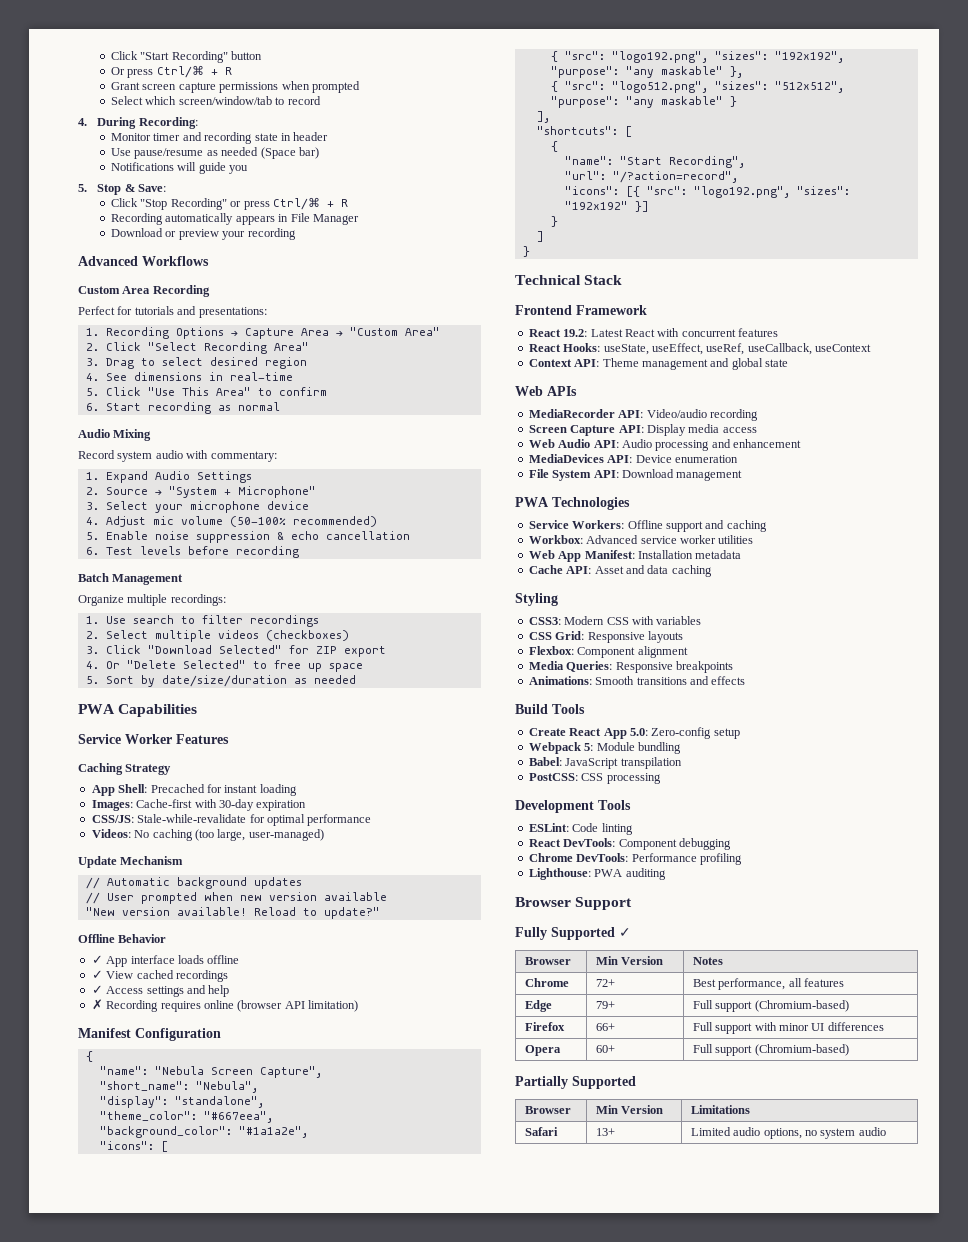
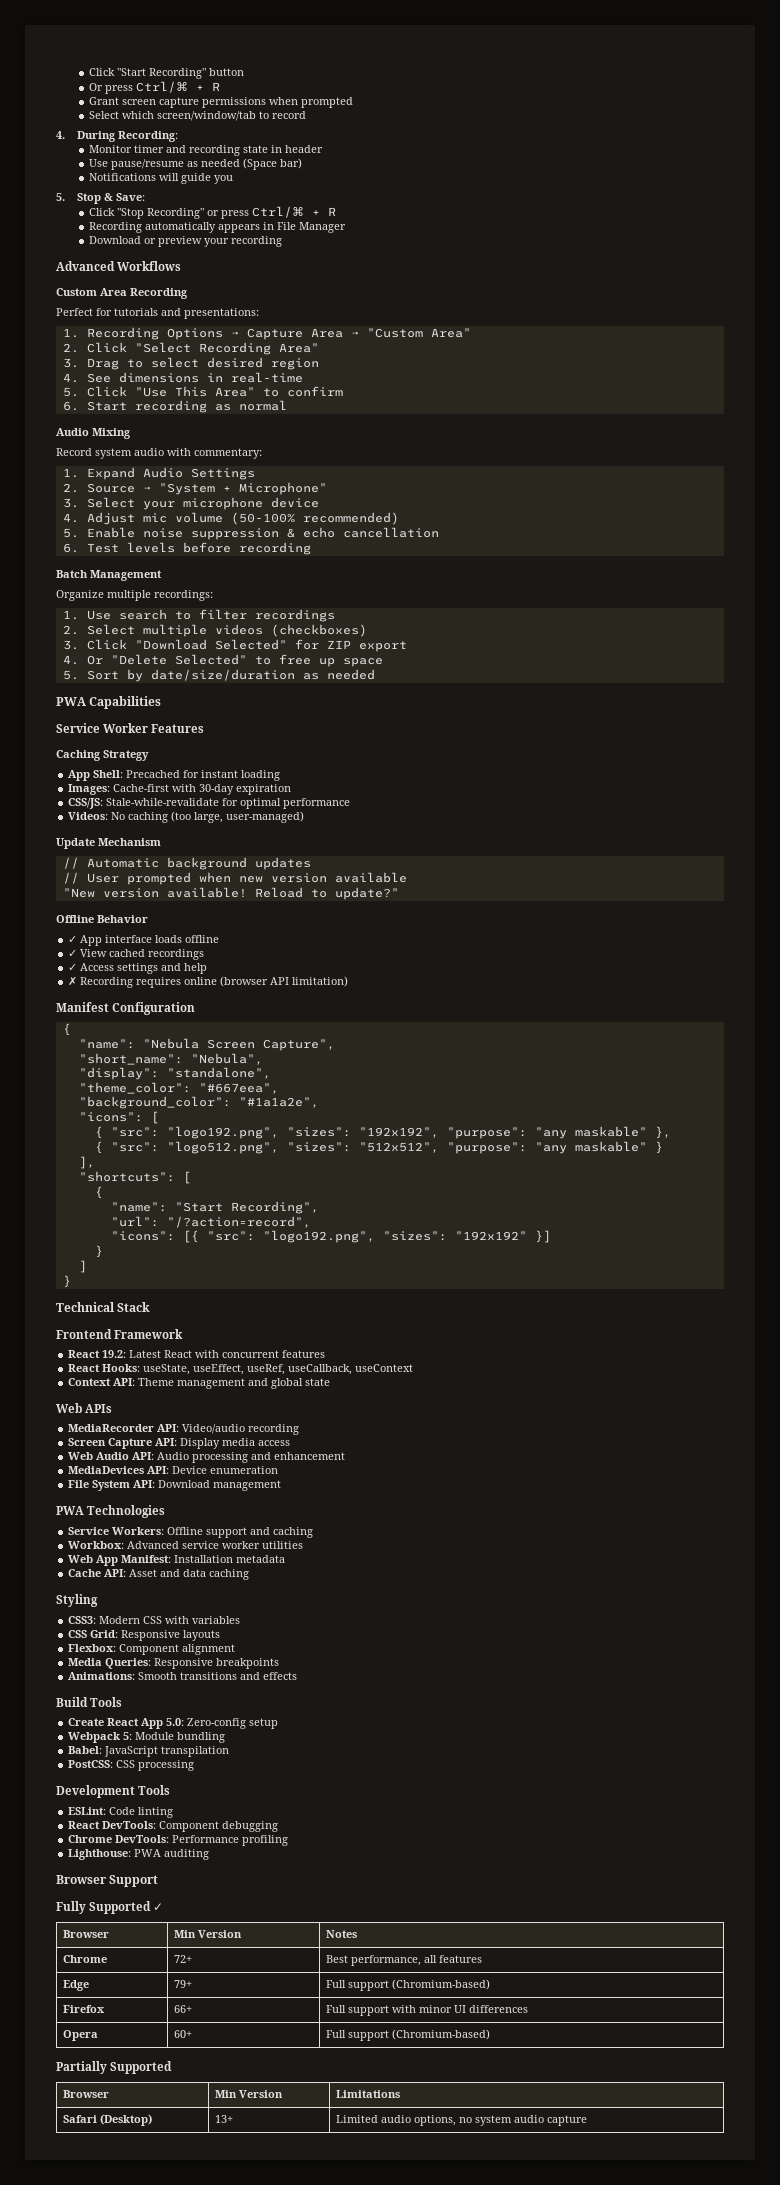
(558, 1131) none -> [100,2114,153,2126] (Desktop)
(886, 1131) none -> [547,2115,588,2126] capture

